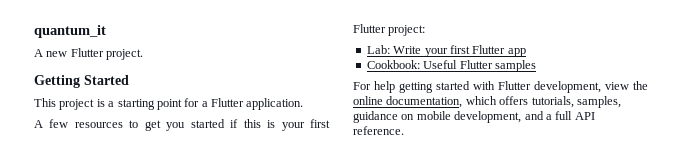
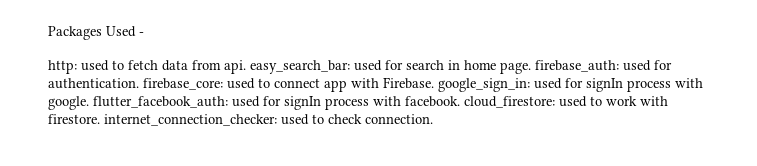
[34,25,106,38] [34,48,144,60] [34,75,129,88] [34,98,304,110] [34,119,331,131] [353,24,426,36] [366,45,526,57] [366,60,536,72] [353,81,648,93] [353,96,621,108] [353,111,595,123] [353,126,404,135] quantum_it // A new Flutter project. // Getting Started // This project is a starting point for a Flutter application. // A few resources to get you started if this is your first Flutter project: // Lab: Write your first Flutter app // Cookbook: Useful Flutter samples // For help getting started with Flutter development, view the online documentation, which offers tutorials, samples, guidance on mobile development, and a full API reference. -> [48,26,144,40] [48,60,672,74] [48,77,703,92] [48,96,668,110] [48,114,433,126] Packages Used - // http: used to fetch data from api. easy_search_bar: used for search in home page. firebase_auth: used for authentication. firebase_core: used to connect app with Firebase. google_sign_in: used for signIn process with google. flutter_facebook_auth: used for signIn process with facebook. cloud_firestore: used to work with firestore. internet_connection_checker: used to check connection.

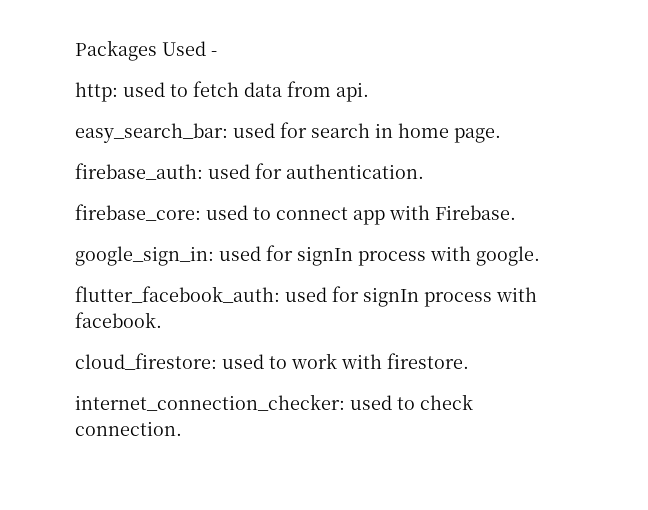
(246, 67) none -> (369, 92) //
(531, 68) none -> (501, 135) //
(139, 83) none -> (424, 171) //
(434, 83) none -> (516, 212) //
(89, 103) none -> (540, 256) //
(460, 101) none -> (162, 320) //
(100, 119) none -> (469, 361) //

